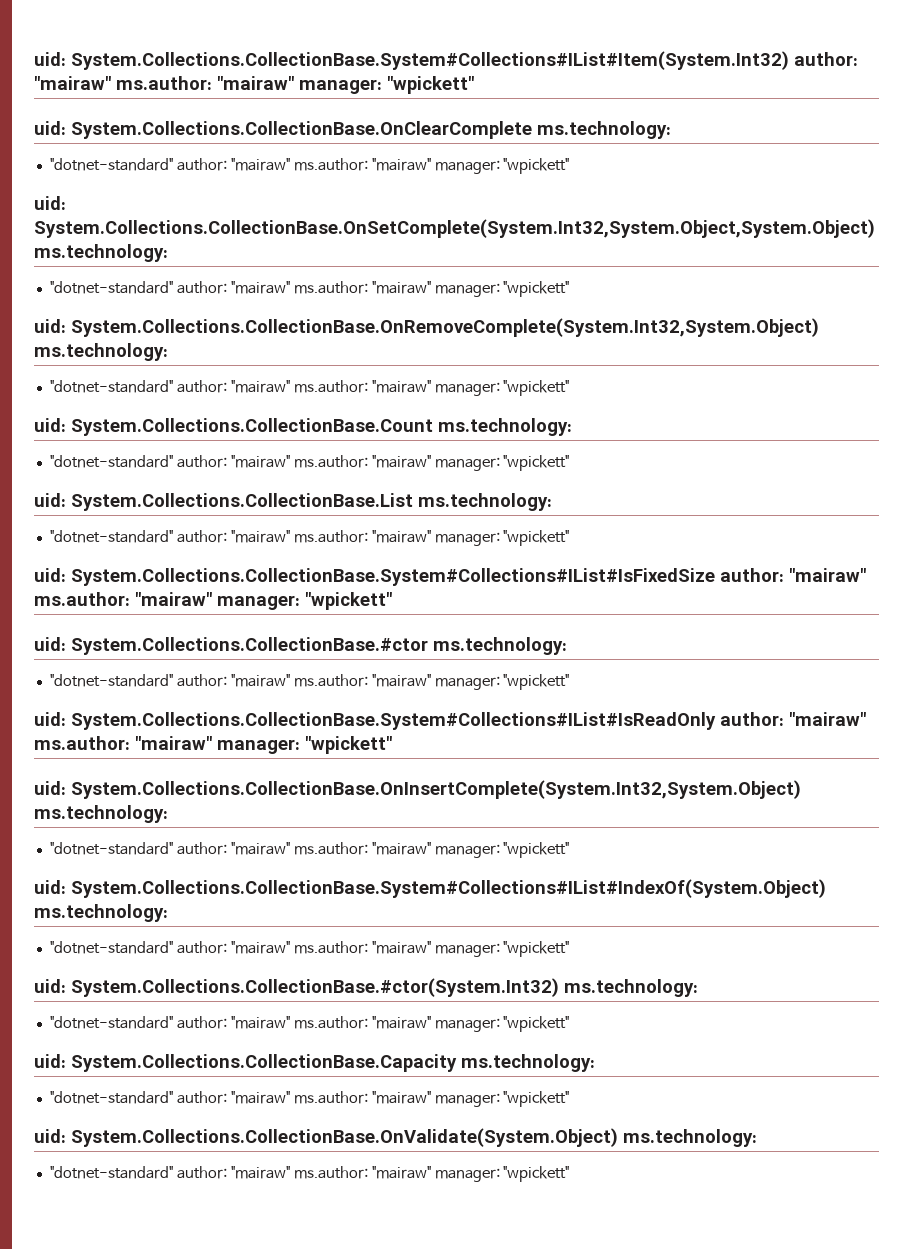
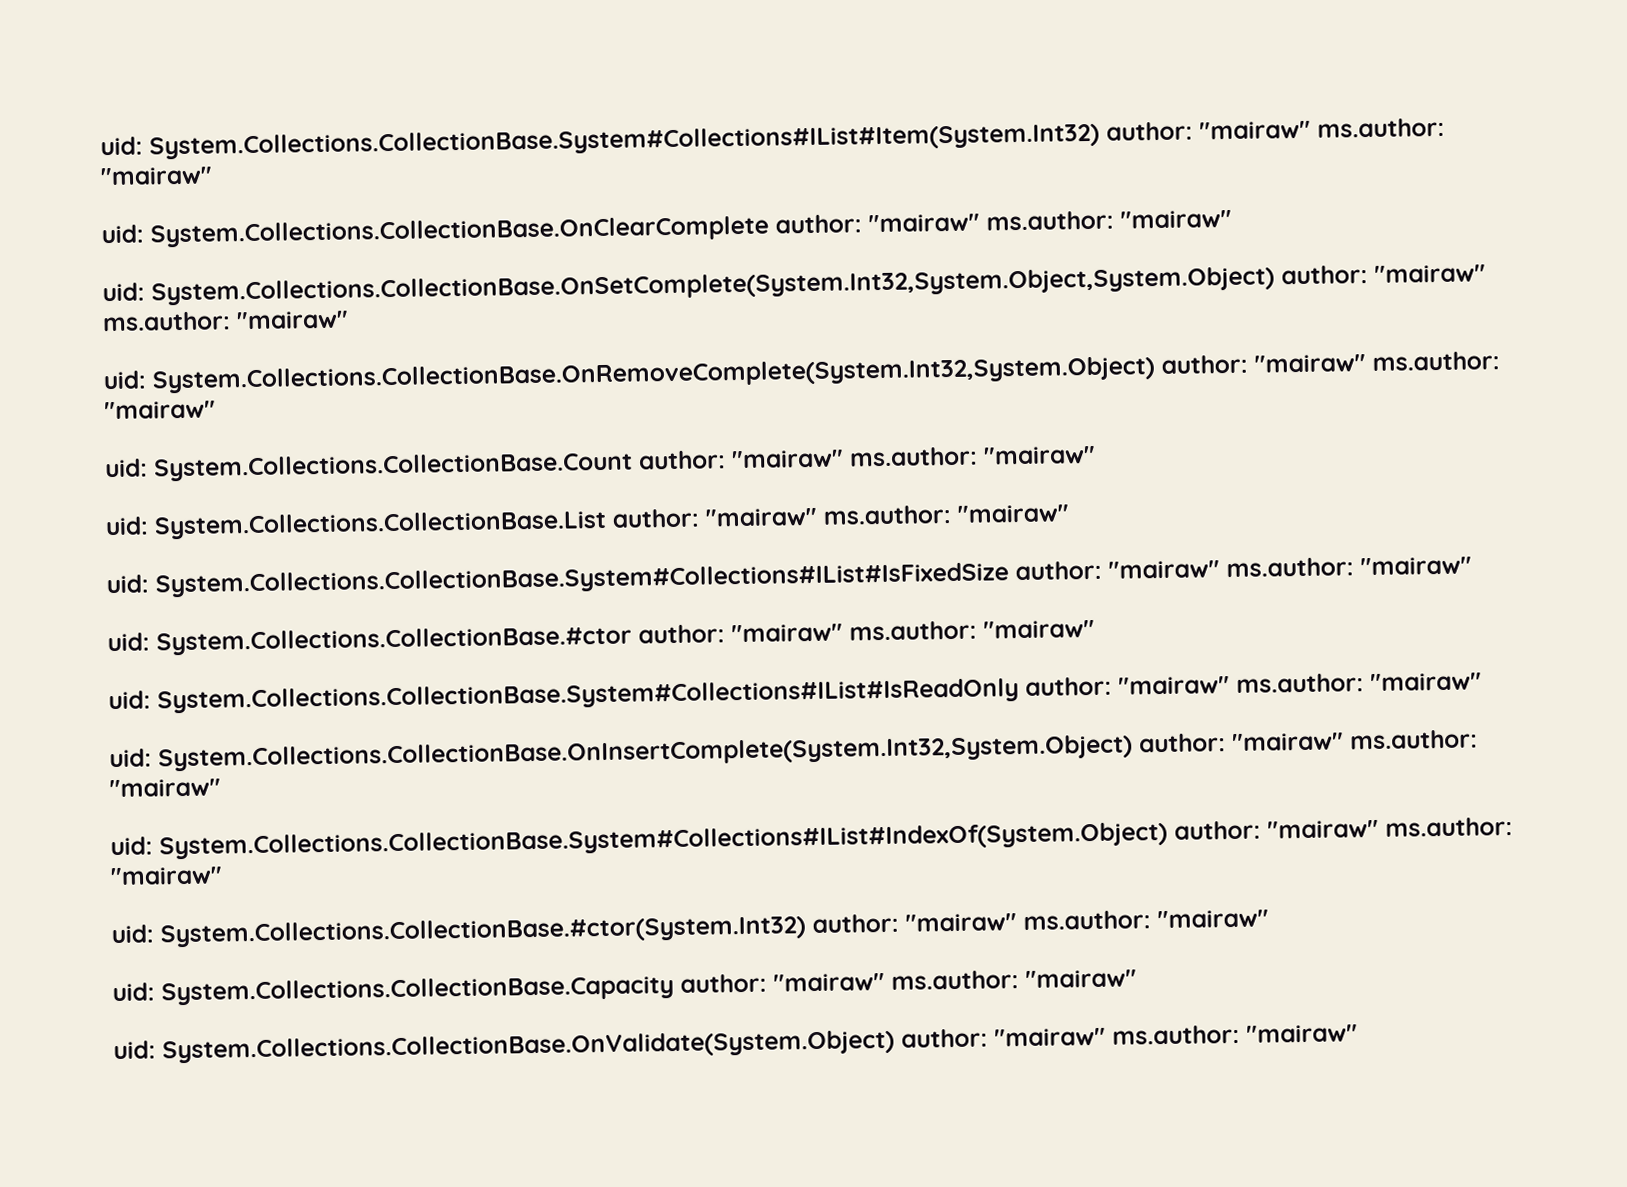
[299,76,474,94] manager: "wpickett" -> (213, 176) none
[537,121,671,139] [49,158,570,174] ms.technology: // "dotnet-standard" author: "mairaw" ms.author: "mairaw" manager: "wpickett" -> [775,209,1232,234] author: "mairaw" ms.author: "mairaw"
[34,244,168,262] [49,281,570,297] ms.technology: // "dotnet-standard" author: "mairaw" ms.author: "mairaw" manager: "wpickett" -> [1281,264,1486,285] [102,310,349,332] author: "mairaw" ms.author: "mairaw"
[34,343,168,361] [49,380,570,396] ms.technology: // "dotnet-standard" author: "mairaw" ms.author: "mairaw" manager: "wpickett" -> [1161,351,1500,374] [104,400,216,420] author: "mairaw" ms.author: "mairaw"
[438,418,572,436] [49,455,570,471] ms.technology: // "dotnet-standard" author: "mairaw" ms.author: "mairaw" manager: "wpickett" -> [638,445,1096,470] author: "mairaw" ms.author: "mairaw"
[418,493,552,511] [49,530,570,546] ms.technology: // "dotnet-standard" author: "mairaw" ms.author: "mairaw" manager: "wpickett" -> [612,504,1069,528] author: "mairaw" ms.author: "mairaw"
[217,592,392,610] manager: "wpickett" -> (1472, 566) none
[433,637,567,655] [49,674,570,690] ms.technology: // "dotnet-standard" author: "mairaw" ms.author: "mairaw" manager: "wpickett" -> [638,619,1095,644] author: "mairaw" ms.author: "mairaw"
[217,736,392,754] manager: "wpickett" -> (1482, 682) none
[34,805,168,823] [49,842,570,858] ms.technology: // "dotnet-standard" author: "mairaw" ms.author: "mairaw" manager: "wpickett" -> [1139,729,1478,753] [109,778,221,798] author: "mairaw" ms.author: "mairaw"
[34,904,168,922] [49,941,570,957] ms.technology: // "dotnet-standard" author: "mairaw" ms.author: "mairaw" manager: "wpickett" -> [1174,817,1513,840] [110,866,223,886] author: "mairaw" ms.author: "mairaw"
[564,979,698,997] [49,1016,570,1032] ms.technology: // "dotnet-standard" author: "mairaw" ms.author: "mairaw" manager: "wpickett" -> [812,909,1269,934] author: "mairaw" ms.author: "mairaw"
[461,1054,595,1072] [49,1091,570,1107] ms.technology: // "dotnet-standard" author: "mairaw" ms.author: "mairaw" manager: "wpickett" -> [680,969,1137,993] author: "mairaw" ms.author: "mairaw"
[623,1129,757,1147] [49,1166,570,1182] ms.technology: // "dotnet-standard" author: "mairaw" ms.author: "mairaw" manager: "wpickett" -> [901,1024,1358,1048] author: "mairaw" ms.author: "mairaw"

